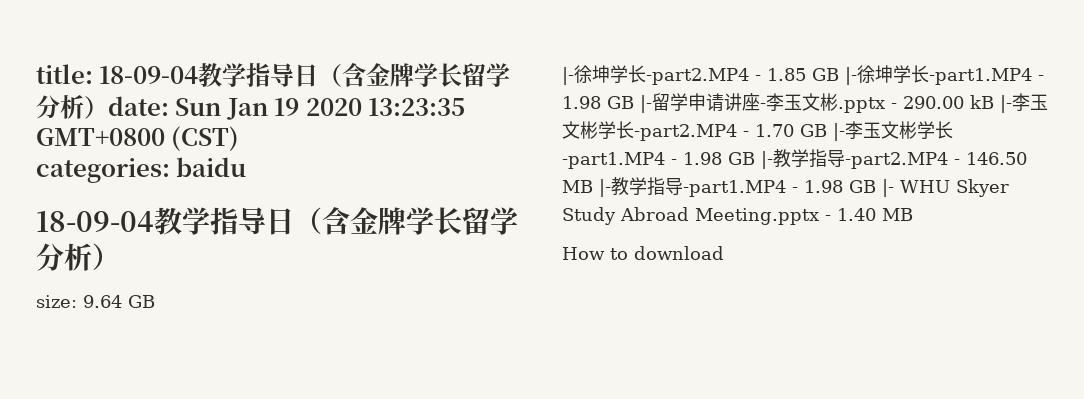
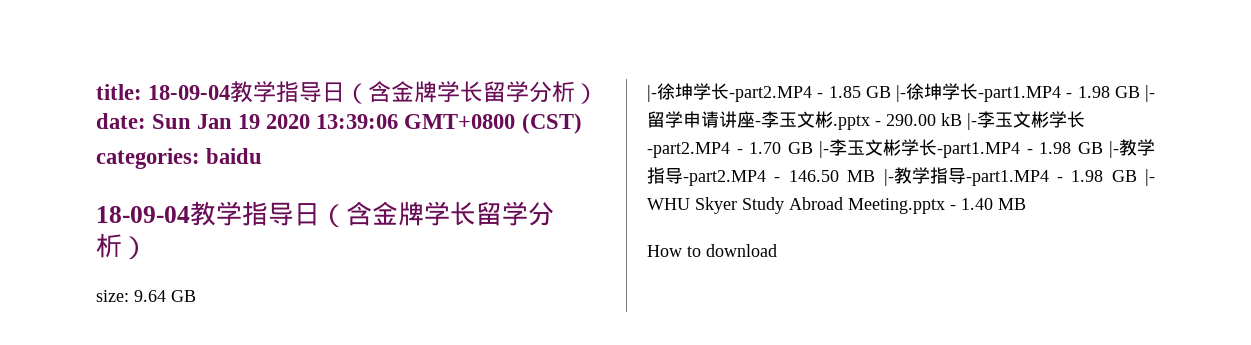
[368,98,466,116] 13:23:35 -> [316,114,399,129] 13:39:06

